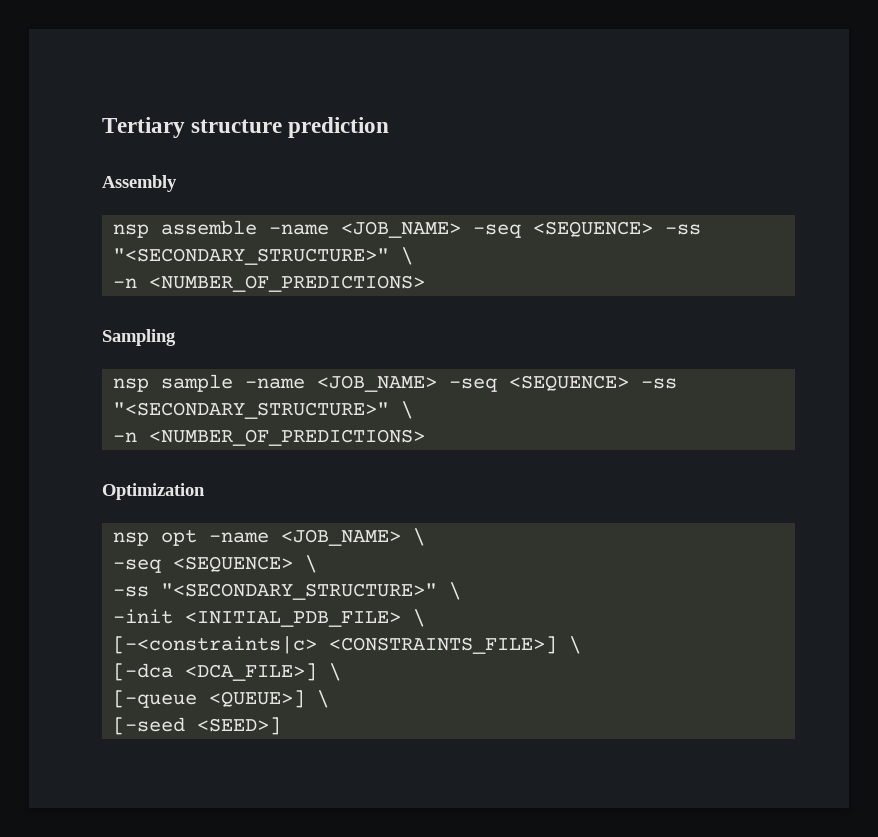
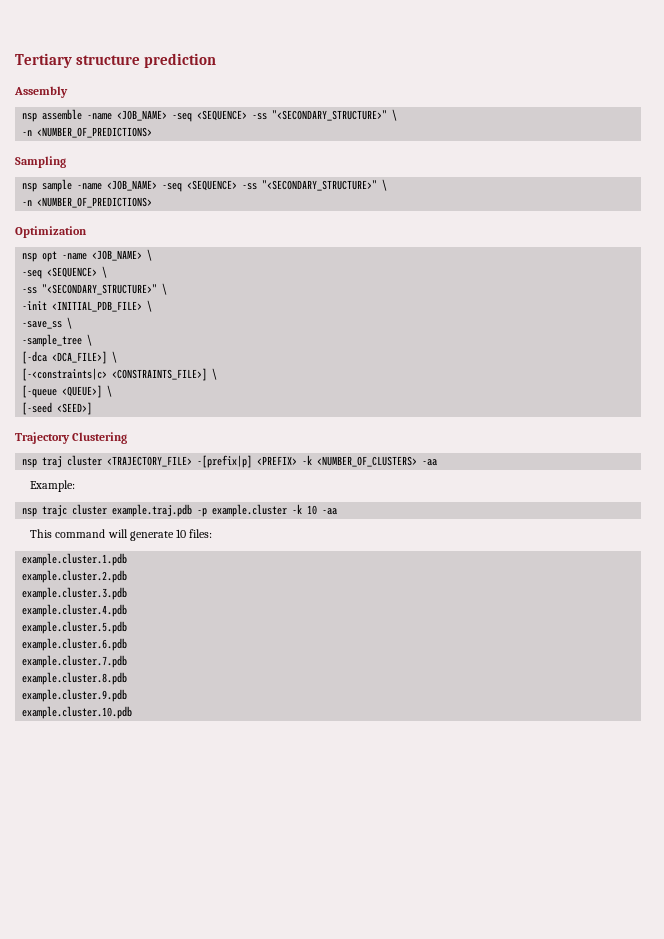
[113,636,558,654] [-<constraints|c> <CONSTRAINTS_FILE>] -> [22,317,73,329] [22,334,83,347] -save_ss \ // -sample_tree
(342, 672) none -> [22,368,218,381] // [-<constraints|c> <CONSTRAINTS_FILE>] \
(282, 726) none -> [15,432,128,444] [22,455,438,468] [30,480,76,492] [22,504,338,517] [30,529,213,541] [22,553,128,566] [22,570,128,583] [22,587,128,600] [22,604,128,617] [22,621,128,634] [22,638,128,651] [22,655,128,668] [22,672,128,685] [22,689,128,702] [22,706,133,719] // Trajectory Clustering // nsp traj cluster <TRAJECTORY_FILE> -[prefix|p] <PREFIX> -k <NUMBER_OF_CLUSTERS> -aa // Example: // nsp trajc cluster example.traj.pdb -p example.cluster -k 10 -aa // This command will generate 10 files: // example.cluster.1.pdb // example.cluster.2.pdb // example.cluster.3.pdb // example.cluster.4.pdb // example.cluster.5.pdb // example.cluster.6.pdb // example.cluster.7.pdb // example.cluster.8.pdb // example.cluster.9.pdb // example.cluster.10.pdb

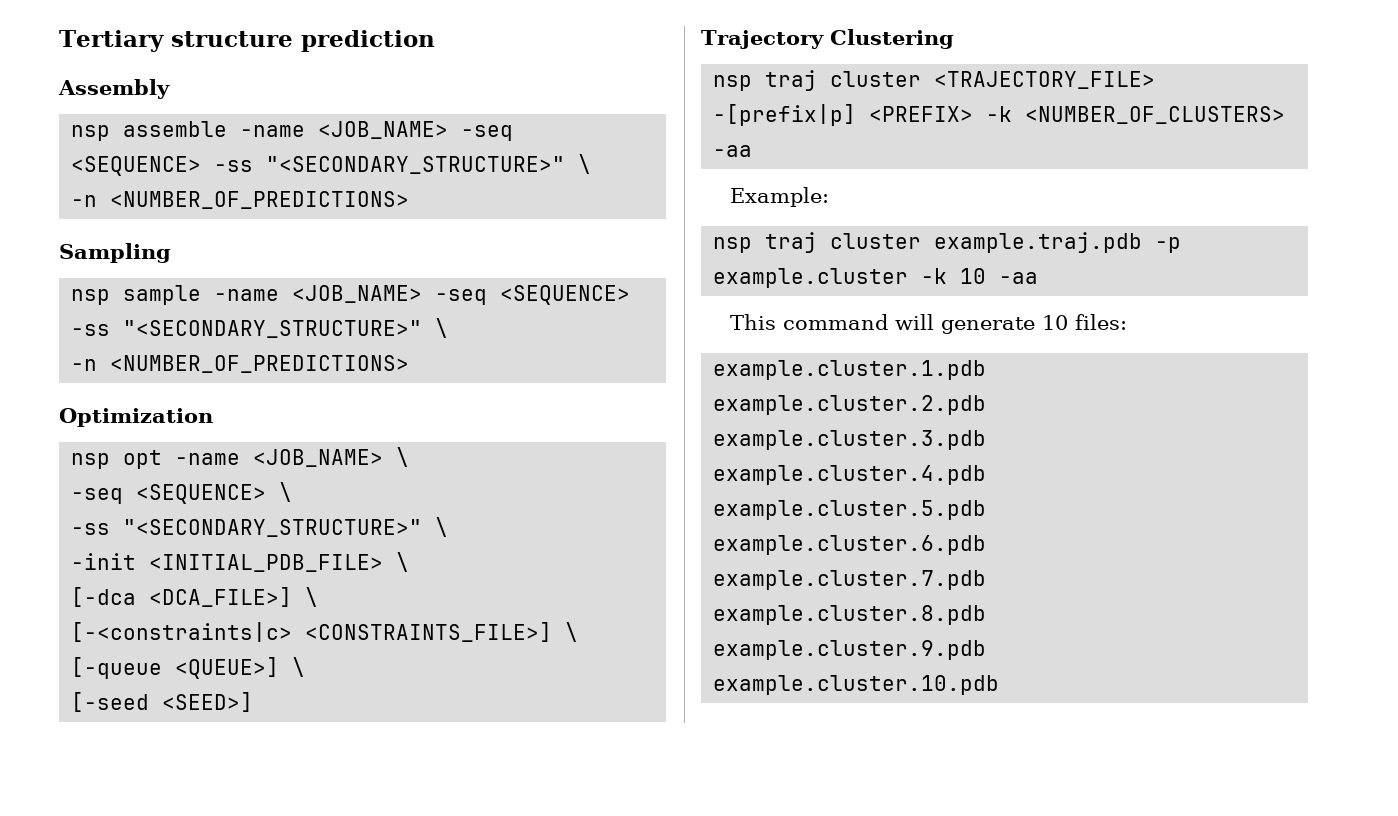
[22,317,73,329] [22,334,93,347] // -save_ss \ // -sample_tree \ -> (410, 562) none
[42,505,68,517] trajc -> [765,232,818,253] traj

